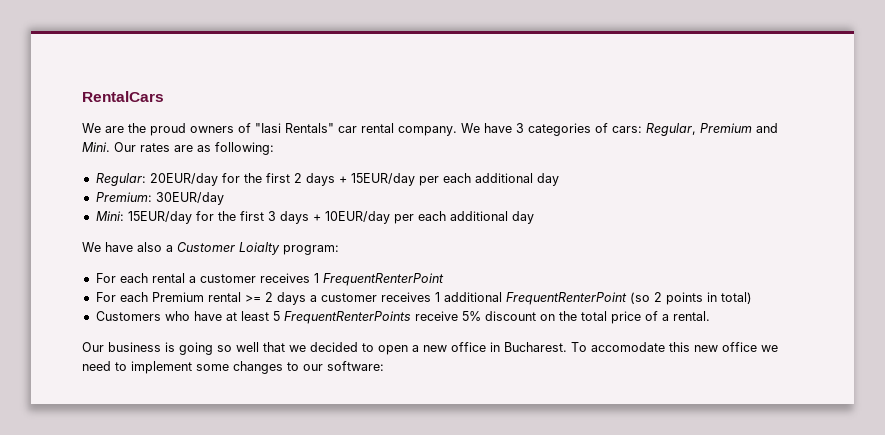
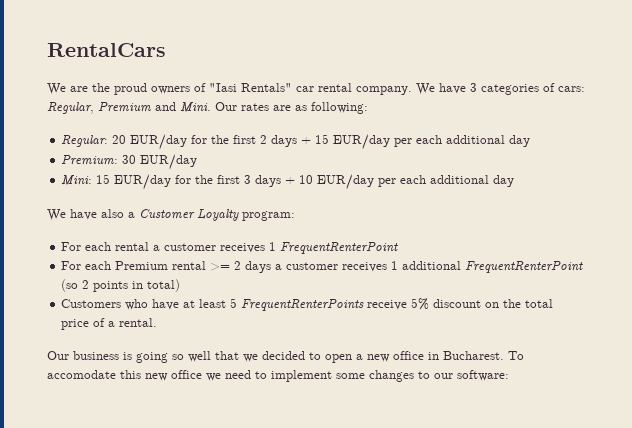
[149,173,218,186] 20EUR/day -> [112,134,188,150] 20 EUR/day
[350,173,415,186] 15EUR/day -> [315,134,391,150] 15 EUR/day
[155,192,224,205] 30EUR/day -> [122,154,198,170] 30 EUR/day
[127,211,192,224] 15EUR/day -> [96,174,172,190] 15 EUR/day
[324,211,390,224] 10EUR/day -> [299,174,375,190] 10 EUR/day
[239,242,280,255] Loialty -> [197,209,239,221] Loyalty

